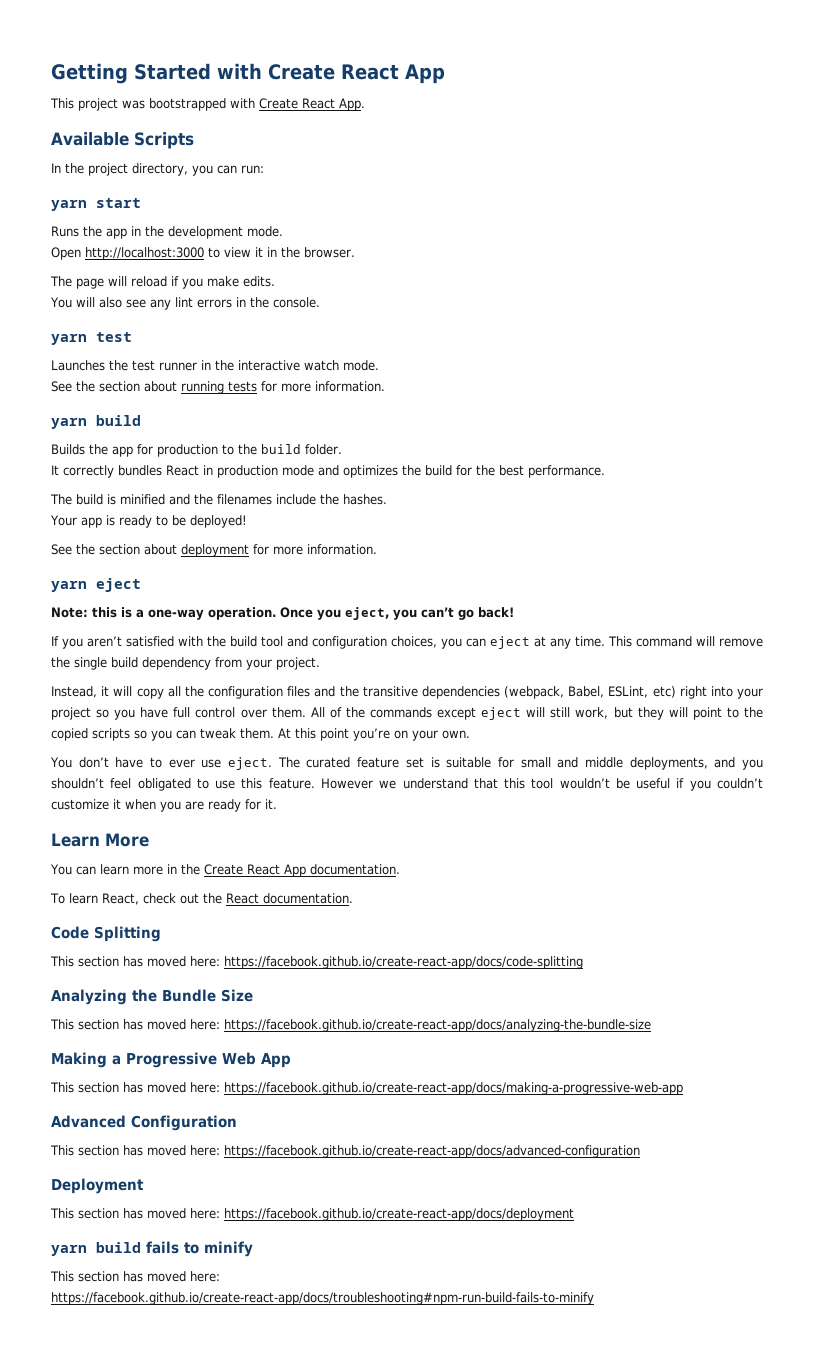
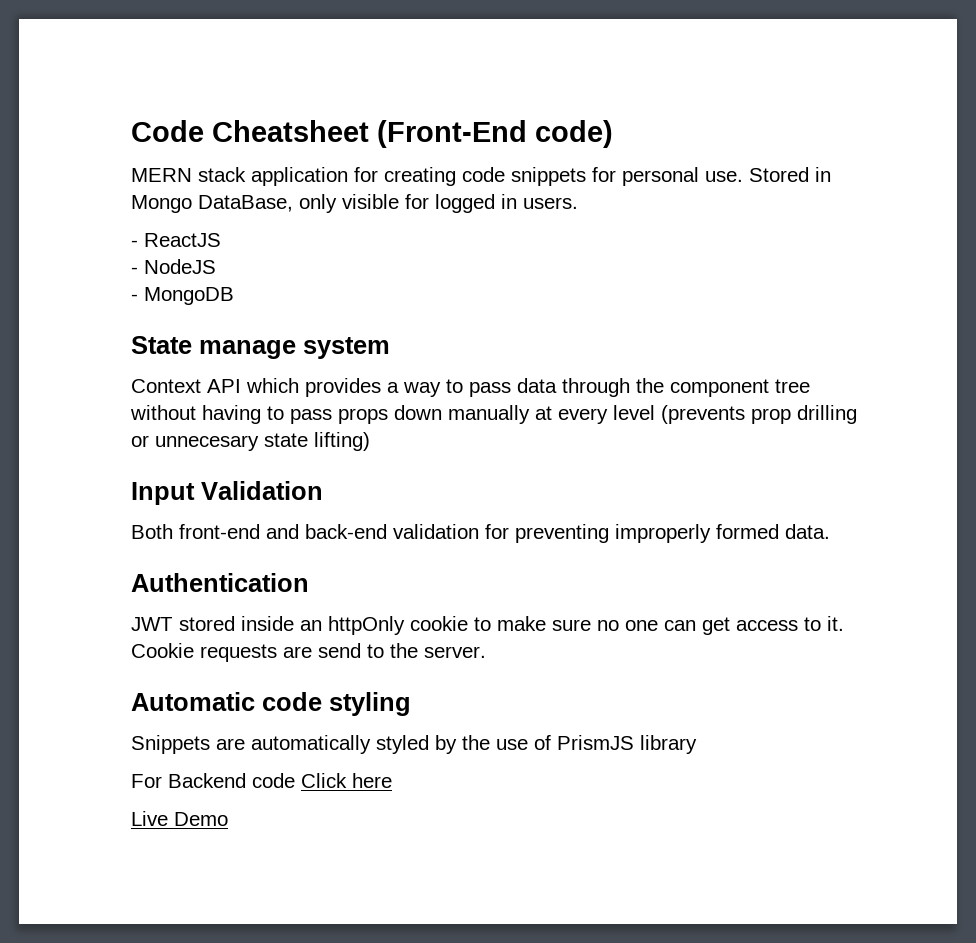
[51,63,445,84] [50,98,365,111] [51,132,194,149] [51,163,264,176] [51,198,141,211] [51,226,283,239] [51,247,355,260] [50,276,275,289] [50,297,320,310] [51,332,132,345] [51,360,379,371] [51,381,385,394] [51,415,141,429] [51,444,342,457] [51,465,605,478] [50,494,387,505] [50,515,247,528] [51,544,377,557] [51,578,141,592] [51,607,514,620] [51,636,763,649] [51,657,320,670] [51,686,763,699] [51,707,764,720] [51,728,470,741] [50,757,763,770] [51,778,764,791] [51,799,277,812] [51,833,149,847] [50,864,400,877] [50,893,353,905] [51,926,161,942] [50,956,583,969] [51,989,253,1005] [50,1019,651,1032] [51,1052,291,1068] [50,1082,683,1095] [51,1115,237,1131] [50,1145,640,1158] [51,1178,144,1194] [50,1208,574,1221] [51,1241,253,1257] [50,1271,220,1282] [51,1292,594,1305] Getting Started with Create React App // This project was bootstrapped with Create React App. // Available Scripts // In the project directory, you can run: // yarn start // Runs the app in the development mode. // Open http://localhost:3000 to view it in the browser. // The page will reload if you make edits. // You will also see any lint errors in the console. // yarn test // Launches the test runner in the interactive watch mode. // See the section about running tests for more information. // yarn build // Builds the app for production to the build folder. // It correctly bundles React in production mode and optimizes the build for the best performance. // The build is minified and the filenames include the hashes. // Your app is ready to be deployed! // See the section about deployment for more information. // yarn eject // Note: this is a one-way operation. Once you eject, you can’t go back! // If you aren’t satisfied with the build tool and configuration choices, you can eject at any time. This command will remove the single build dependency from your project. // Instead, it will copy all the configuration files and the transitive dependencies (webpack, Babel, ESLint, etc) right into your project so you have full control over them. All of the commands except eject will still work, but they will point to the copied scripts so you can tweak them. At this point you’re on your own. // You don’t have to ever use eject. The curated feature set is suitable for small and middle deployments, and you shouldn’t feel obligated to use this feature. However we understand that this tool wouldn’t be useful if you couldn’t customize it when you are ready for it. // Learn More // You can learn more in the Create React App documentation. // To learn React, check out the React documentation. // Code Splitting // This section has moved here: https://facebook.github.io/create-react-app/docs/code-splitting // Analyzing the Bundle Size // This section has moved here: https://facebook.github.io/create-react-app/docs/analyzing-the-bundle-size // Making a Progressive Web App // This section has moved here: https://facebook.github.io/create-react-app/docs/making-a-progressive-web-app // Advanced Configuration // This section has moved here: https://facebook.github.io/create-react-app/docs/advanced-configuration // Deployment // This section has moved here: https://facebook.github.io/create-react-app/docs/deployment // yarn build fails to minify // This section has moved here: https://facebook.github.io/create-react-app/docs/troubleshooting#npm-run-build-fails-to-minify -> [131,120,613,148] [131,167,831,186] [131,194,578,213] [131,233,221,247] [131,259,216,274] [131,287,234,305] [131,336,390,359] [131,378,810,397] [130,405,857,424] [131,432,370,451] [131,481,323,505] [131,524,830,543] [131,573,309,592] [131,616,844,635] [131,643,486,662] [131,692,411,716] [131,735,697,754] [131,773,392,788] [131,811,228,826] Code Cheatsheet (Front-End code) // MERN stack application for creating code snippets for personal use. Stored in Mongo DataBase, only visible for logged in users. // - ReactJS // - NodeJS // - MongoDB // State manage system // Context API which provides a way to pass data through the component tree without having to pass props down manually at every level (prevents prop drilling or unnecesary state lifting) // Input Validation // Both front-end and back-end validation for preventing improperly formed data. // Authentication // JWT stored inside an httpOnly cookie to make sure no one can get access to it. Cookie requests are send to the server. // Automatic code styling // Snippets are automatically styled by the use of PrismJS library // For Backend code Click here // Live Demo

